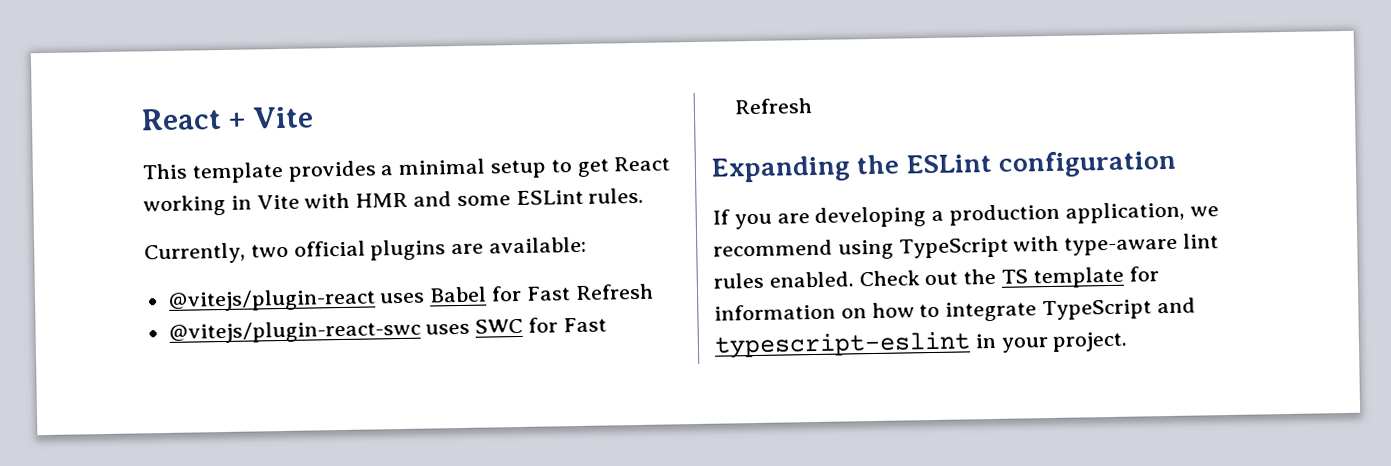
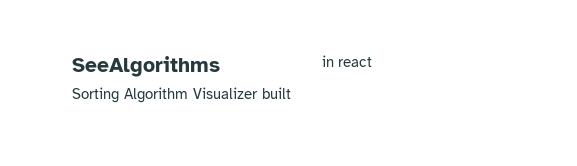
[141,106,315,131] [142,156,671,184] [143,187,645,217] [144,236,588,265] [167,283,654,312] [168,317,607,344] [733,98,812,115] [711,149,1177,183] [712,201,1219,230] [713,233,1220,260] [713,266,1159,289] [714,297,1196,322] [714,331,1129,359] React + Vite // This template provides a minimal setup to get React working in Vite with HMR and some ESLint rules. // Currently, two official plugins are available: // @vitejs/plugin-react uses Babel for Fast Refresh // @vitejs/plugin-react-swc uses SWC for Fast Refresh // Expanding the ESLint configuration // If you are developing a production application, we recommend using TypeScript with type-aware lint rules enabled. Check out the TS template for information on how to integrate TypeScript and typescript-eslint in your project. -> [72,56,220,77] [72,87,291,103] [322,55,372,67] SeeAlgorithms // Sorting Algorithm Visualizer built in react

